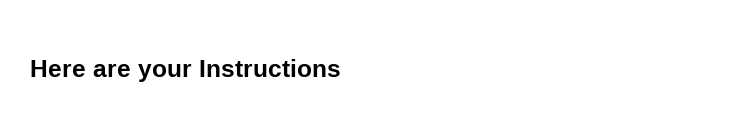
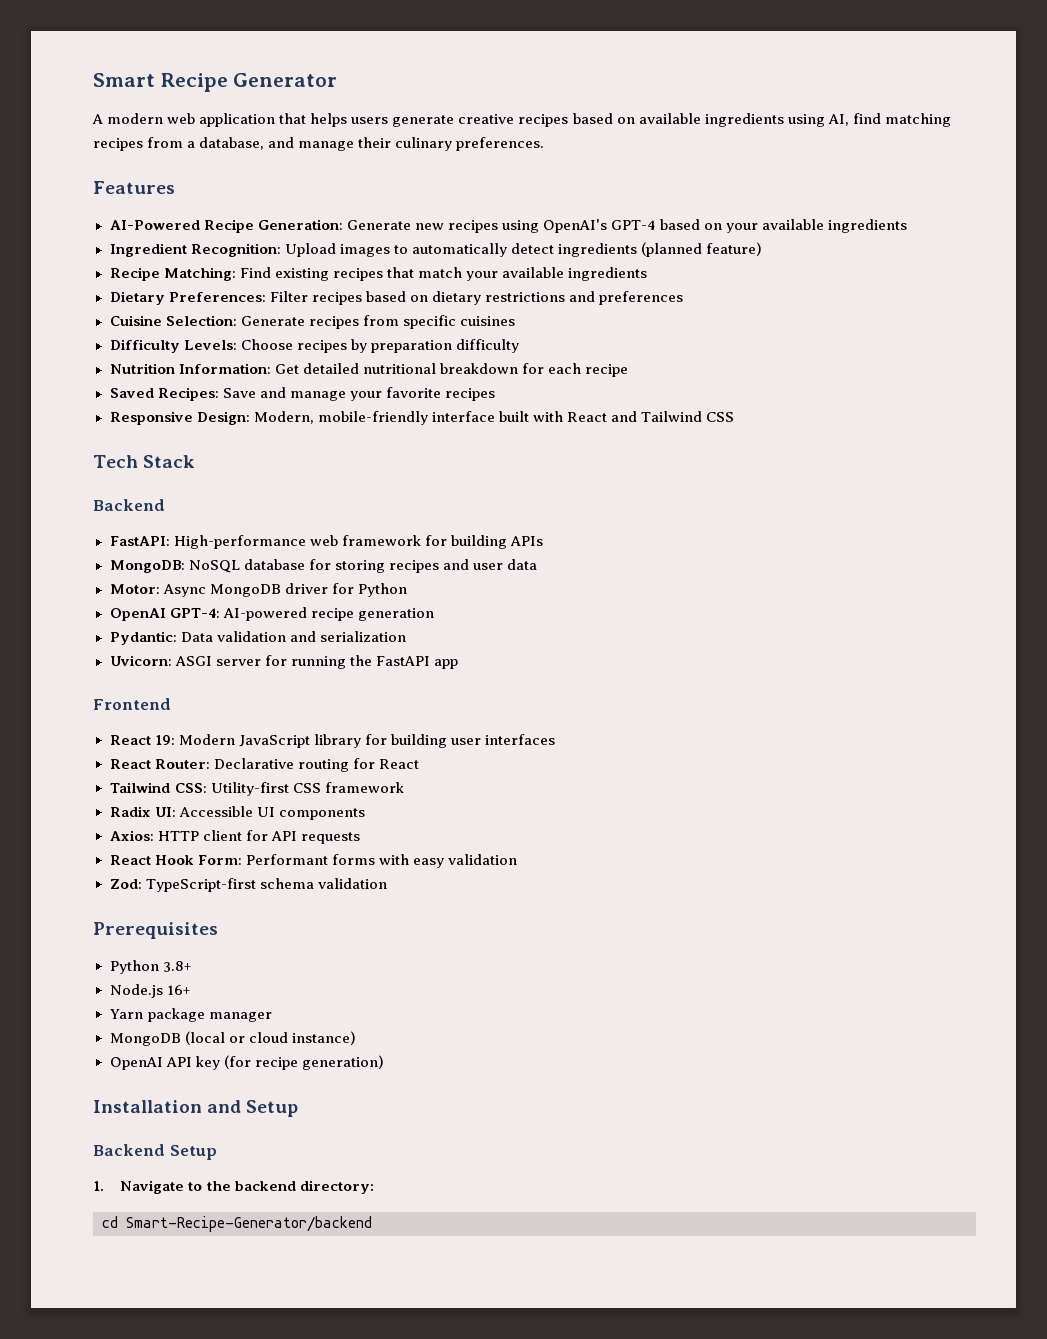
[30,59,341,82] Here are your Instructions -> [93,73,338,92] [92,113,951,127] [93,137,545,151] [93,181,175,194] [109,219,908,233] [109,242,762,257] [109,267,647,281] [109,291,683,305] [109,315,515,329] [109,339,519,353] [109,363,628,377] [109,387,495,401] [109,411,734,425] [93,455,196,468] [93,499,165,511] [109,535,543,549] [109,559,537,573] [109,583,407,597] [109,607,434,621] [109,631,406,645] [109,655,458,669] [93,698,171,710] [109,734,555,748] [109,758,419,772] [109,782,404,796] [109,806,365,820] [109,830,360,844] [109,854,517,868] [109,878,387,892] [93,922,218,939] [109,960,192,974] [109,984,191,998] [109,1008,272,1022] [109,1031,356,1046] [109,1055,384,1070] [93,1100,299,1117] [93,1144,217,1160] [93,1180,374,1194] [102,1216,372,1232] Smart Recipe Generator // A modern web application that helps users generate creative recipes based on available ingredients using AI, find matching recipes from a database, and manage their culinary preferences. // Features // AI-Powered Recipe Generation: Generate new recipes using OpenAI's GPT-4 based on your available ingredients // Ingredient Recognition: Upload images to automatically detect ingredients (planned feature) // Recipe Matching: Find existing recipes that match your available ingredients // Dietary Preferences: Filter recipes based on dietary restrictions and preferences // Cuisine Selection: Generate recipes from specific cuisines // Difficulty Levels: Choose recipes by preparation difficulty // Nutrition Information: Get detailed nutritional breakdown for each recipe // Saved Recipes: Save and manage your favorite recipes // Responsive Design: Modern, mobile-friendly interface built with React and Tailwind CSS // Tech Stack // Backend // FastAPI: High-performance web framework for building APIs // MongoDB: NoSQL database for storing recipes and user data // Motor: Async MongoDB driver for Python // OpenAI GPT-4: AI-powered recipe generation // Pydantic: Data validation and serialization // Uvicorn: ASGI server for running the FastAPI app // Frontend // React 19: Modern JavaScript library for building user interfaces // React Router: Declarative routing for React // Tailwind CSS: Utility-first CSS framework // Radix UI: Accessible UI components // Axios: HTTP client for API requests // React Hook Form: Performant forms with easy validation // Zod: TypeScript-first schema validation // Prerequisites // Python 3.8+ // Node.js 16+ // Yarn package manager // MongoDB (local or cloud instance) // OpenAI API key (for recipe generation) // Installation and Setup // Backend Setup // 1. Navigate to the backend directory: // cd Smart-Recipe-Generator/backend

